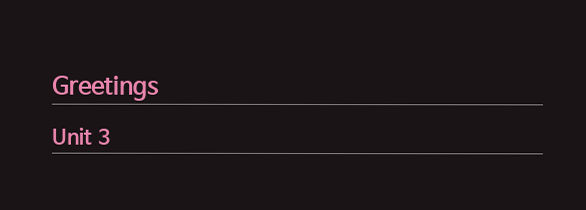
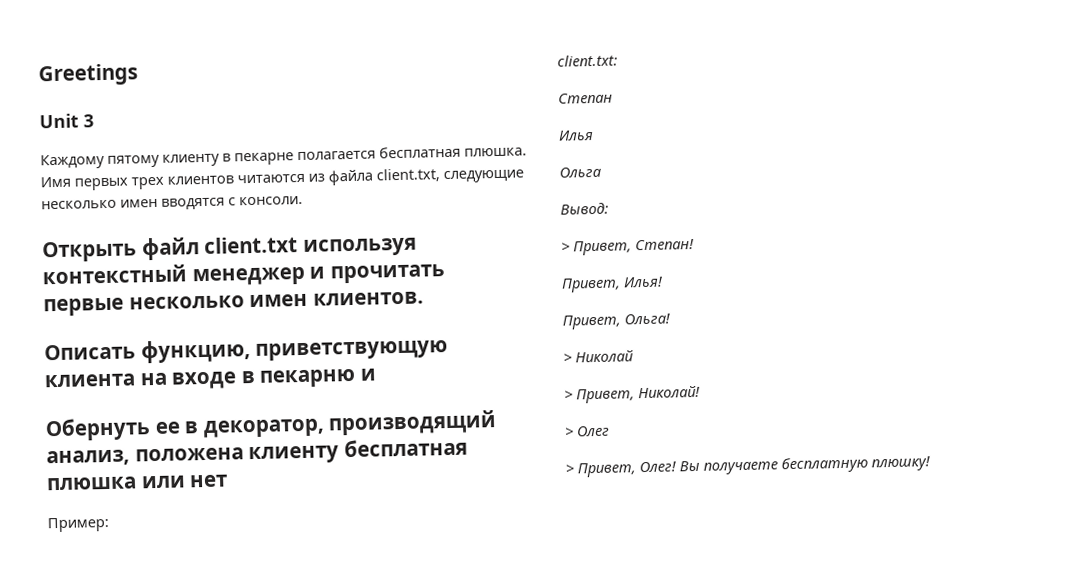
(110, 136) none -> [40,145,527,170] [40,168,524,191] [41,195,303,210] [42,236,417,263] [42,264,445,287] [43,291,424,317] [44,339,449,364] [44,368,376,390] [45,410,498,442] [46,437,468,467] [46,474,229,491] [47,516,109,533] [557,54,618,67] [558,92,613,104] [558,130,594,141] [559,166,601,178] [560,202,609,215] [561,238,694,256] [561,276,663,293] [562,313,670,330] [563,350,634,363] [564,385,700,404] [564,425,610,437] [565,456,930,478] // Каждому пятому клиенту в пекарне полагается бесплатная плюшка. Имя первых трех клиентов читаются из файла client.txt, следующие несколько имен вводятся с консоли. // Открыть файл client.txt используя контекстный менеджер и прочитать первые несколько имен клиентов. // Описать функцию, приветствующую клиента на входе в пекарню и // Обернуть ее в декоратор, производящий анализ, положена клиенту бесплатная плюшка или нет // Пример: // client.txt: // Степан // Илья // Ольга // Вывод: // > Привет, Степан! // Привет, Илья! // Привет, Ольга! // > Николай // > Привет, Николай! // > Олег // > Привет, Олег! Вы получаете бесплатную плюшку!

